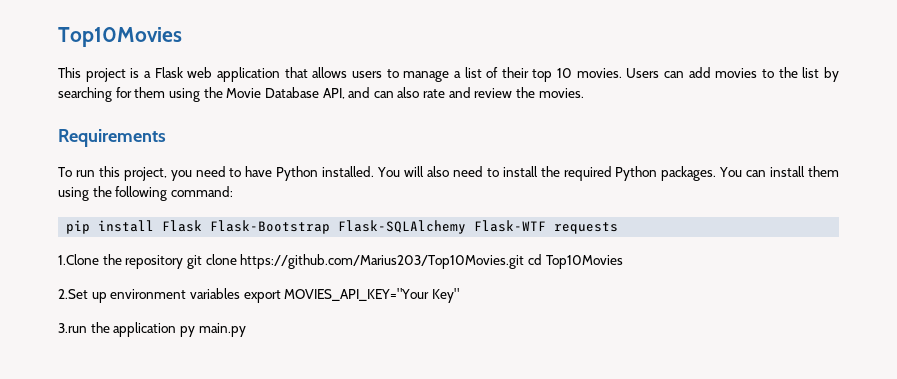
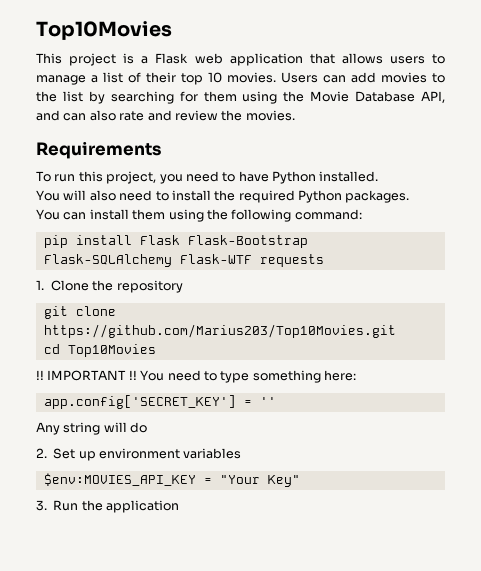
(375, 171) none -> (379, 176) //
(717, 173) none -> (410, 196) //
[58,254,99,265] 1.Clone -> [36,280,90,291] 1. Clone
(184, 262) none -> (183, 286) //
(525, 261) none -> (396, 331) //
[58,288,459,303] [58,322,246,337] 2.Set up environment variables export MOVIES_API_KEY="Your Key" // 3.run the application py main.py -> [36,370,356,383] [43,395,276,409] [36,422,148,435] [36,448,242,461] [43,473,300,487] [36,500,179,513] !! IMPORTANT !! You need to type something here: // app.config['SECRET_KEY'] = '' // Any string will do // 2. Set up environment variables // $env:MOVIES_API_KEY = "Your Key" // 3. Run the application

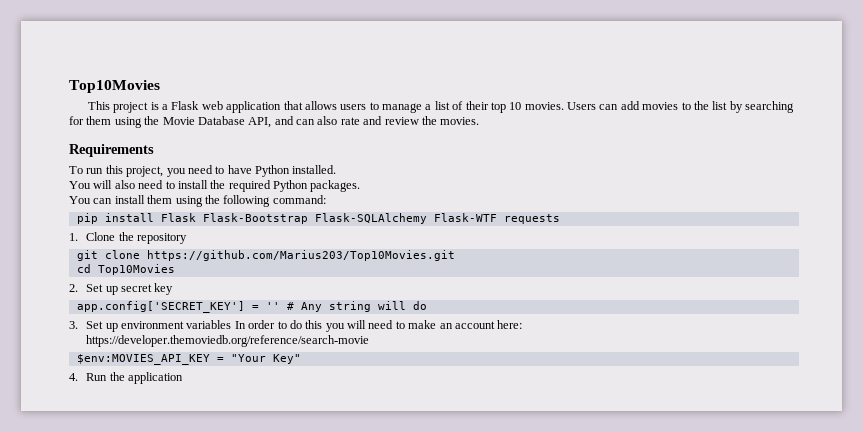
[36,370,356,383] !! IMPORTANT !! You need to type something here: -> [69,283,174,295] 2. Set up secret key
(276, 401) // -> [286,302,294,310] #
[36,448,47,458] 2. -> [69,321,78,329] 3.
(242, 453) none -> [234,320,523,332] [86,335,370,347] In order to do this you will need to make an account here: https://developer.themoviedb.org/reference/search-movie
[36,500,47,511] 3. -> [69,373,78,381] 4.

